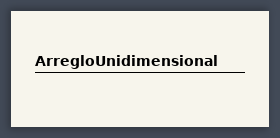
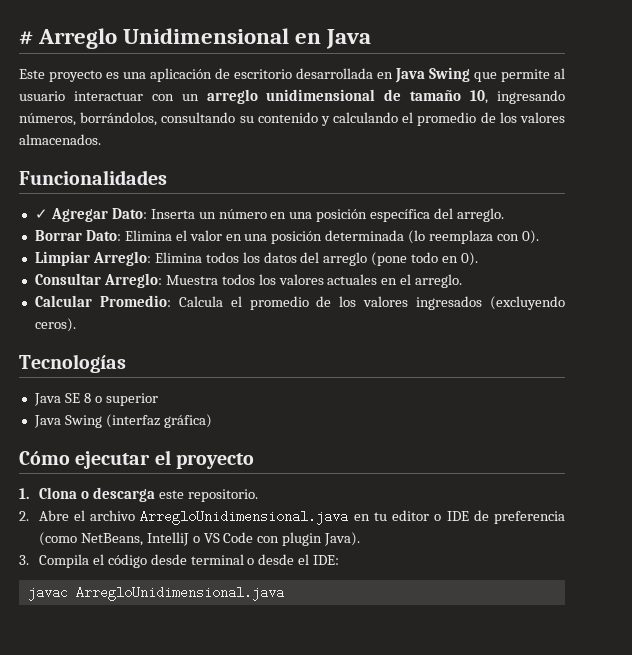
[35,55,218,69] ArregloUnidimensional -> [19,28,372,49] [19,67,565,83] [19,89,566,104] [19,112,565,126] [19,134,101,145] [19,170,167,185] [34,208,505,222] [34,230,539,244] [34,251,479,266] [34,273,463,288] [34,295,565,310] [34,318,76,332] [19,354,126,373] [33,393,158,406] [33,414,212,428] [19,450,254,469] [19,487,258,502] [19,510,565,525] [38,532,361,546] [19,554,340,568] [27,586,284,601] # Arreglo Unidimensional en Java // Este proyecto es una aplicación de escritorio desarrollada en Java Swing que permite al usuario interactuar con un arreglo unidimensional de tamaño 10, ingresando números, borrándolos, consultando su contenido y calculando el promedio de los valores almacenados. // Funcionalidades // ✓ Agregar Dato: Inserta un número en una posición específica del arreglo. // Borrar Dato: Elimina el valor en una posición determinada (lo reemplaza con 0). // Limpiar Arreglo: Elimina todos los datos del arreglo (pone todo en 0). // Consultar Arreglo: Muestra todos los valores actuales en el arreglo. // Calcular Promedio: Calcula el promedio de los valores ingresados (excluyendo ceros). // Tecnologías // Java SE 8 o superior // Java Swing (interfaz gráfica) // Cómo ejecutar el proyecto // 1. Clona o descarga este repositorio. // 2. Abre el archivo ArregloUnidimensional.java en tu editor o IDE de preferencia (como NetBeans, IntelliJ o VS Code con plugin Java). // 3. Compila el código desde terminal o desde el IDE: // javac ArregloUnidimensional.java

